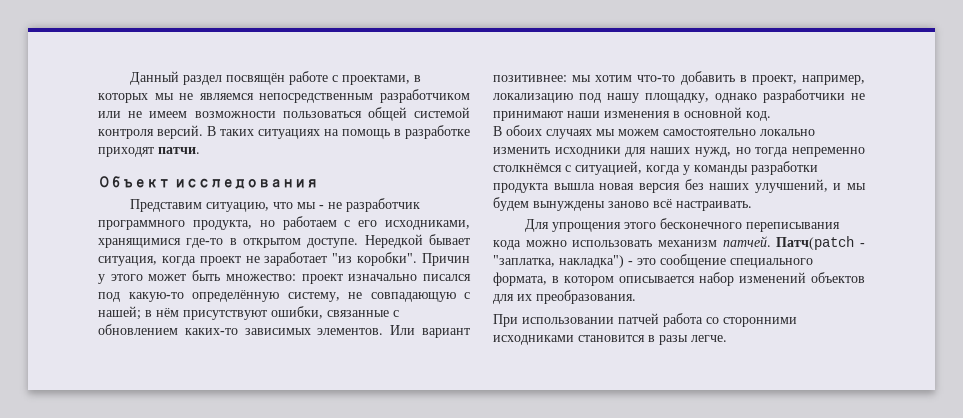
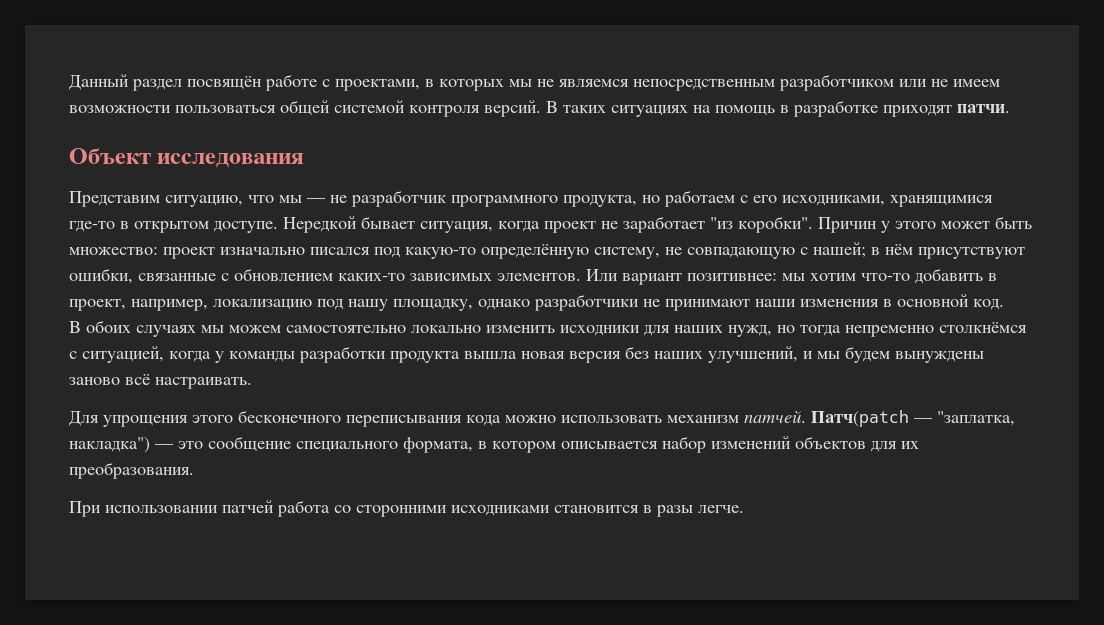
[318,205,324,209] - -> [307,198,325,203] —
[860,243,865,247] - -> [914,418,932,423] —
[628,261,633,265] - -> [155,444,173,449] —

